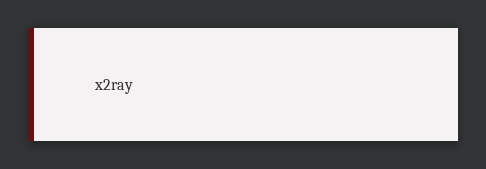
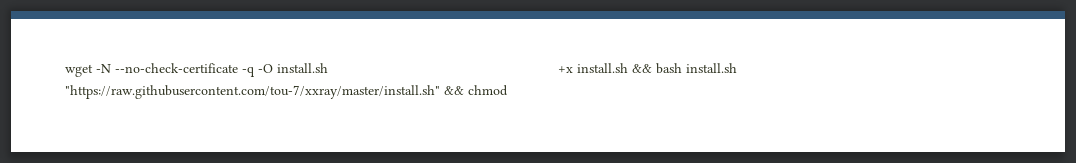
[94,79,133,94] x2ray -> [65,63,328,77] [65,85,508,99] [558,63,737,74] wget -N --no-check-certificate -q -O install.sh "https://raw.githubusercontent.com/tou-7/xxray/master/install.sh" && chmod +x install.sh && bash install.sh

